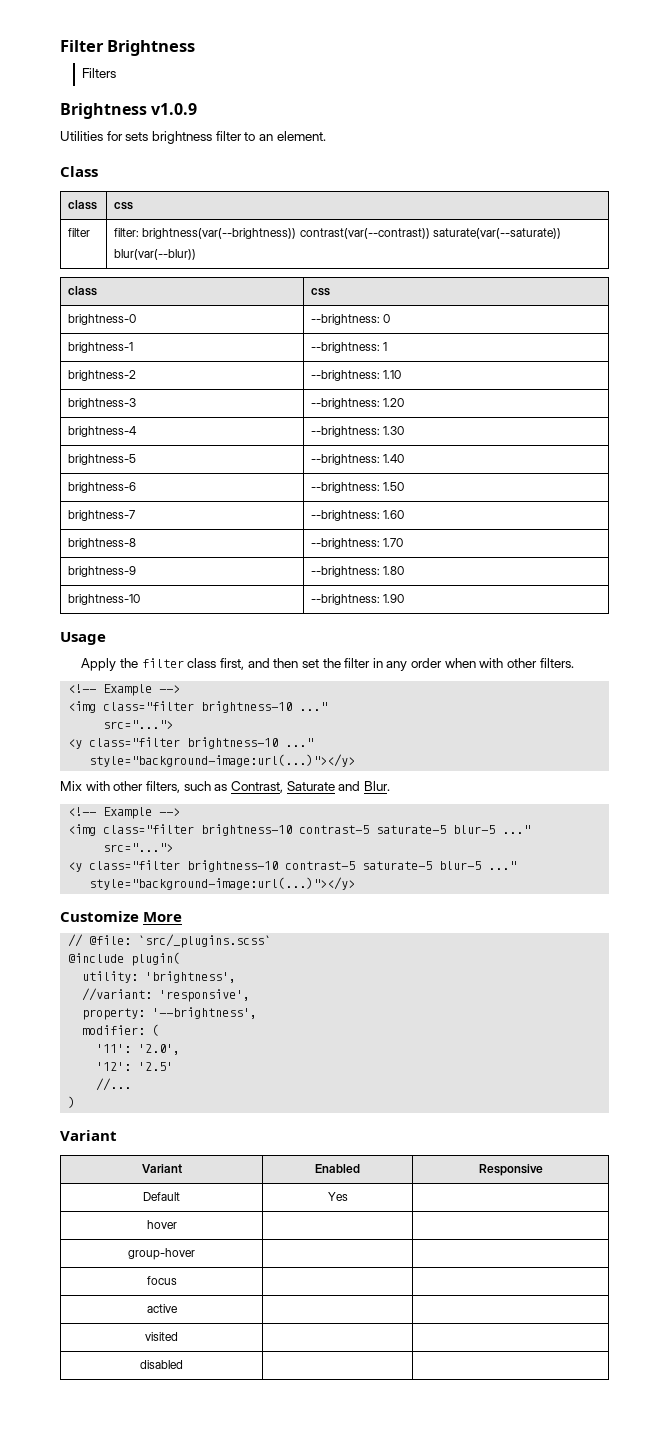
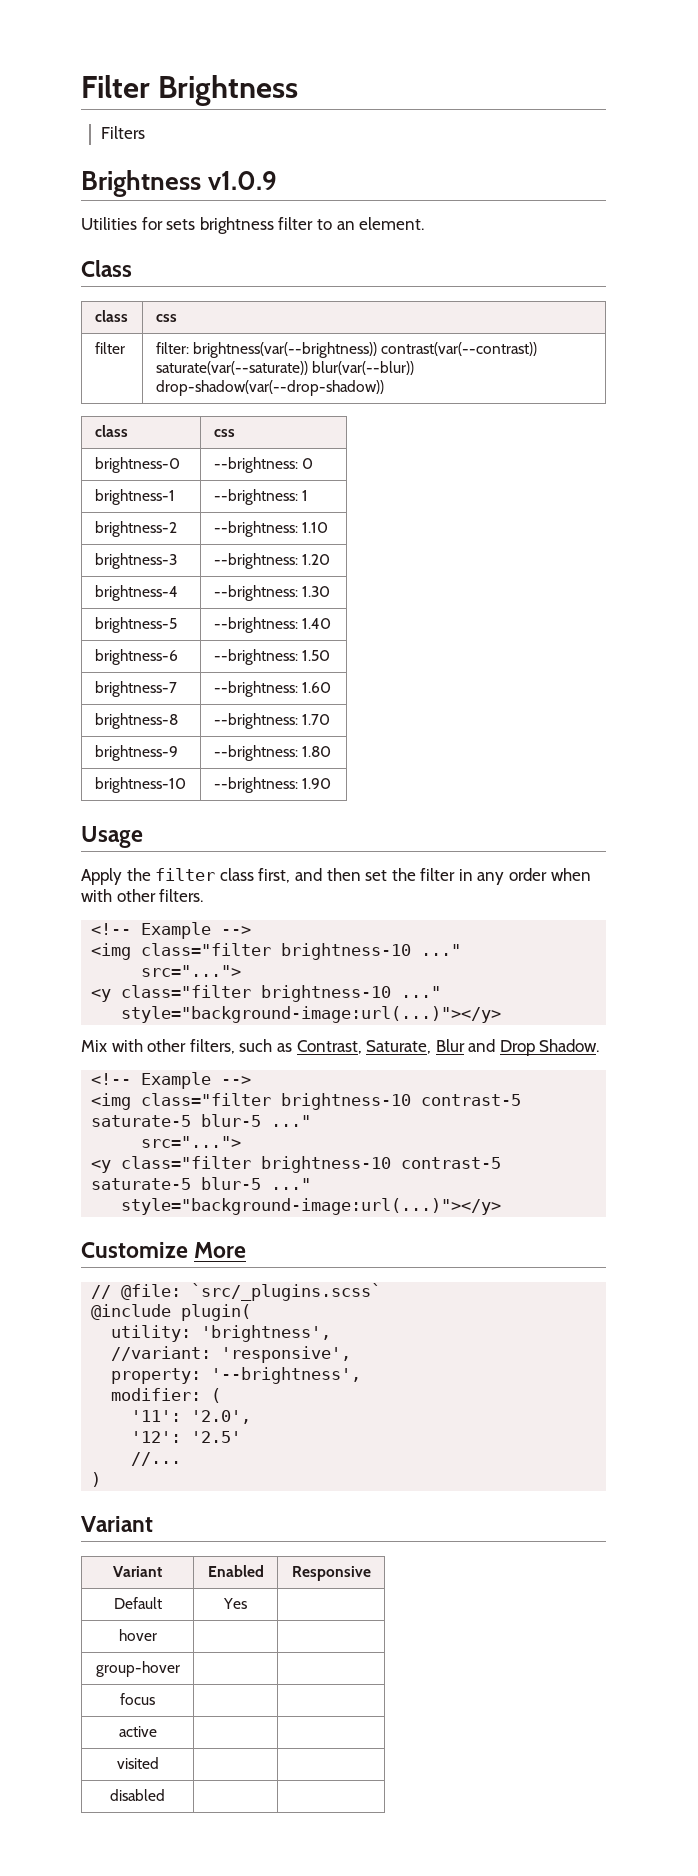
(197, 254) none -> [155,380,384,396] drop-shadow(var(--drop-shadow))
[286,781,390,791] Saturate and Blur. -> [366,1039,600,1056] Saturate, Blur and Drop Shadow.

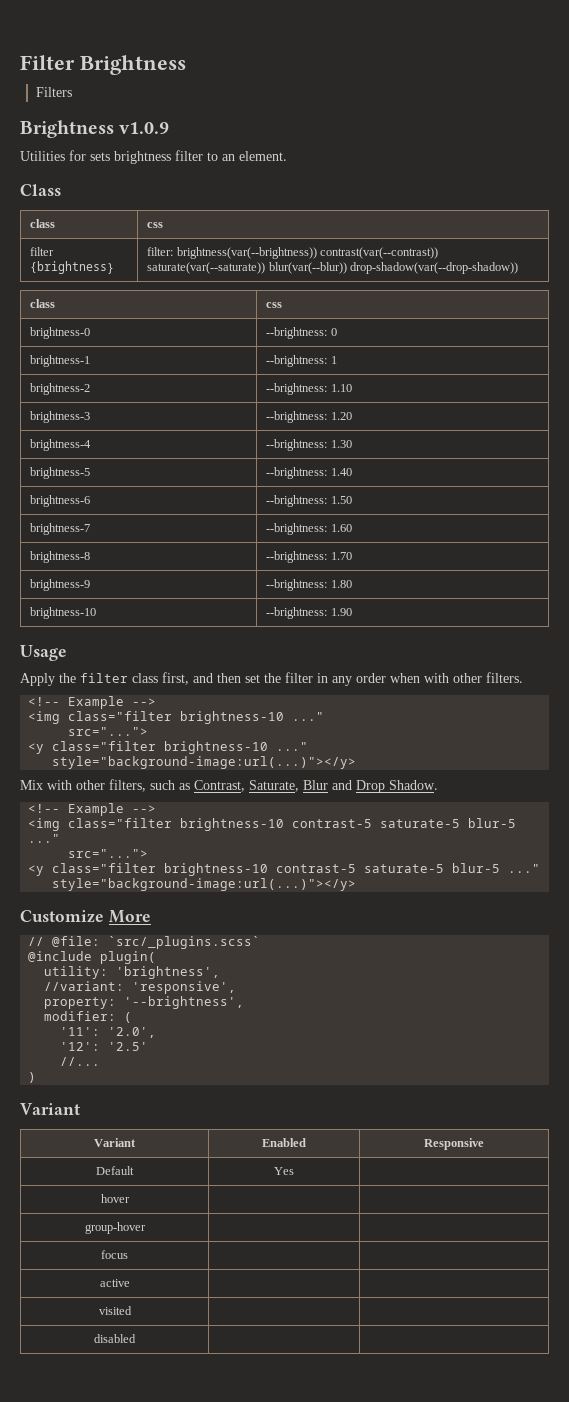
(125, 348) none -> [30,261,115,274] {brightness}

